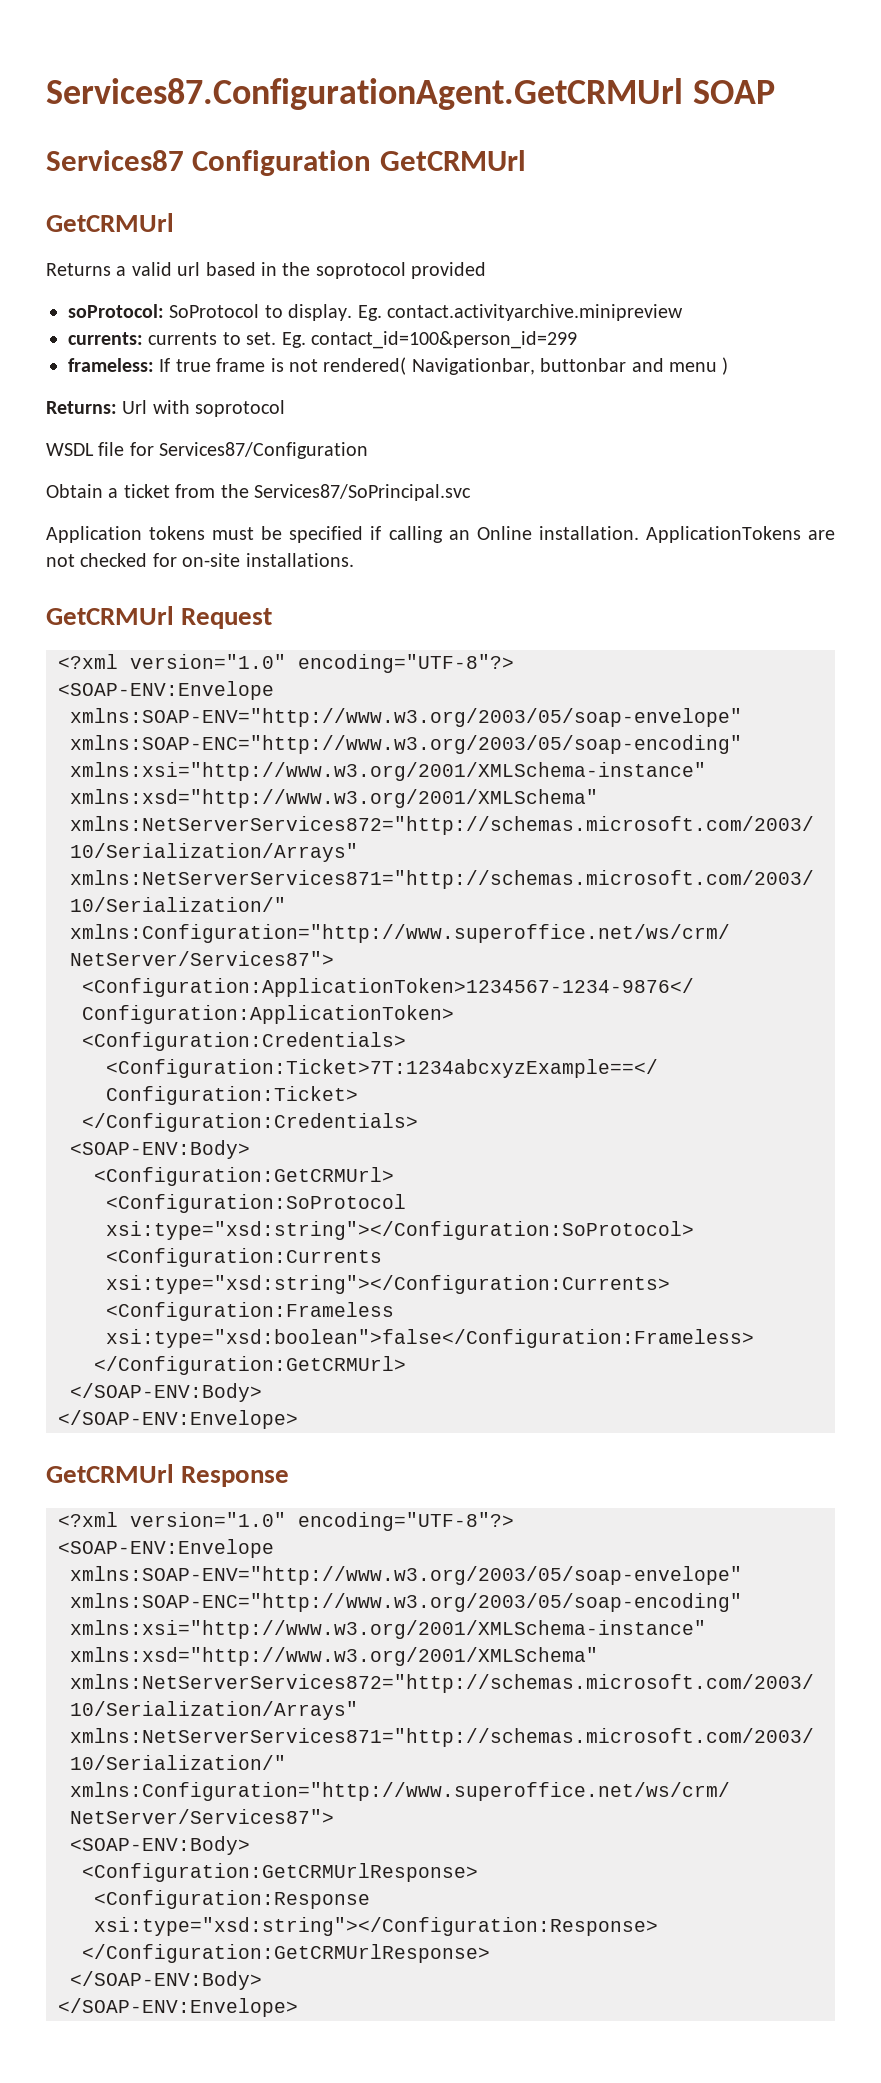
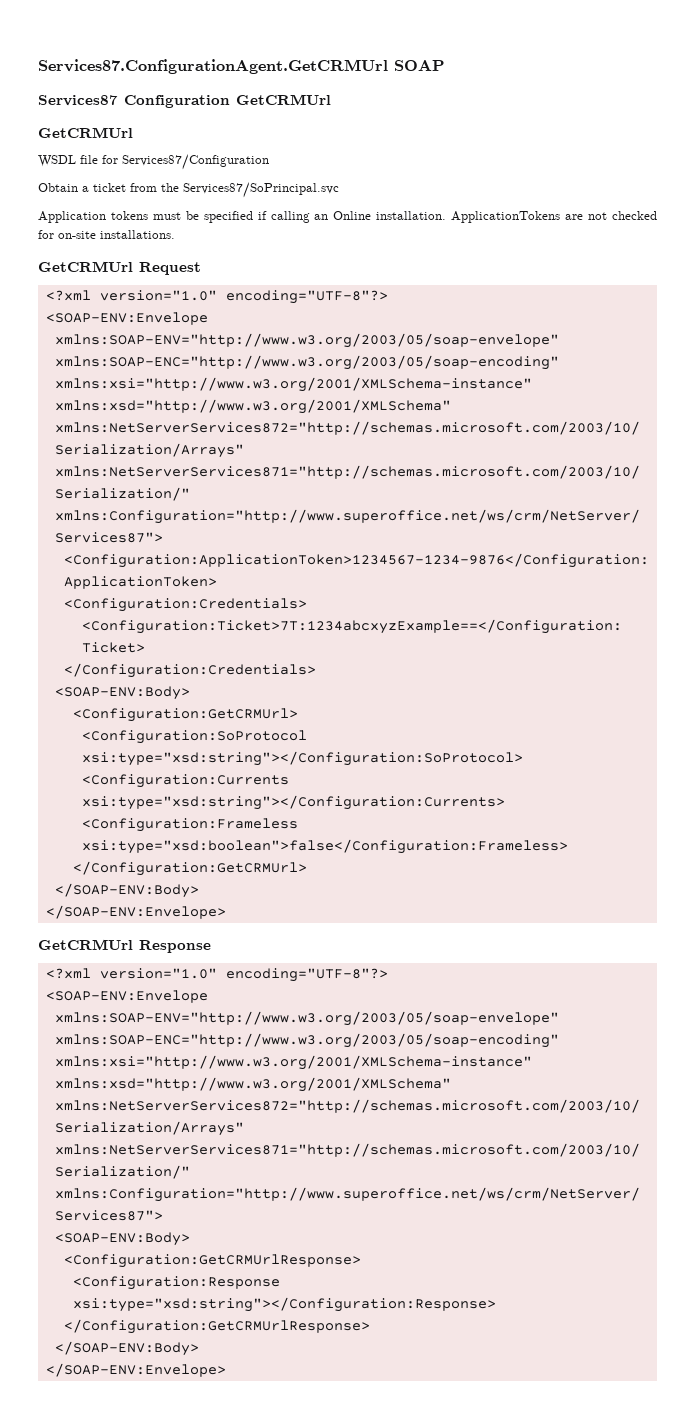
[46,262,487,279] [68,304,683,321] [68,331,577,349] [68,357,729,375] [46,400,286,417] // Returns a valid url based in the soprotocol provided // soProtocol: SoProtocol to display. Eg. contact.activityarchive.minipreview // currents: currents to set. Eg. contact_id=100&person_id=299 // frameless: If true frame is not rendered( Navigationbar, buttonbar and menu ) // Returns: Url with soprotocol -> (133, 132) none

